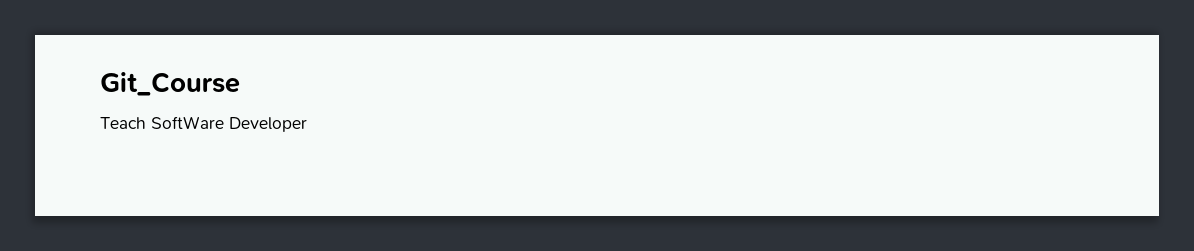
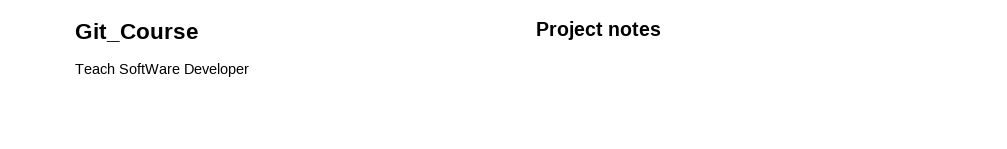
(307, 124) none -> [536,21,662,40] // Project notes

